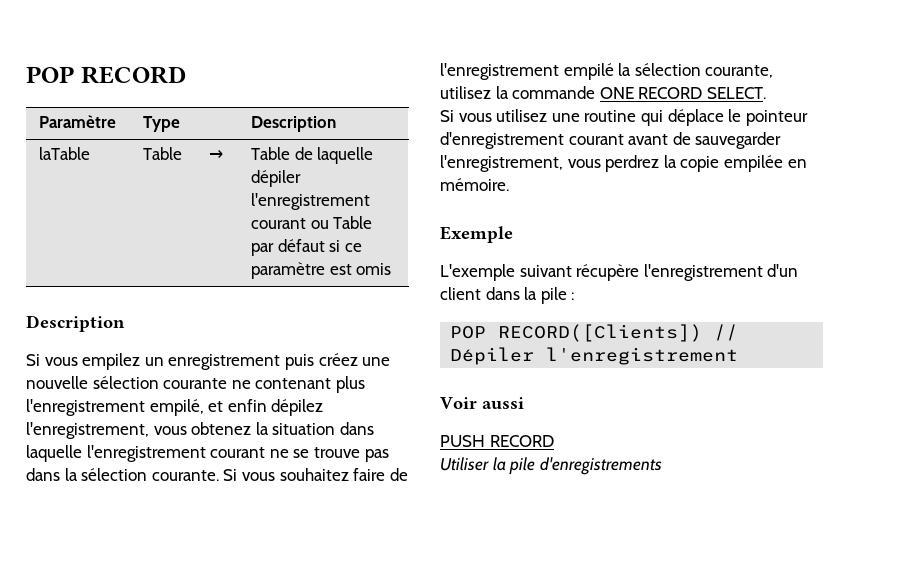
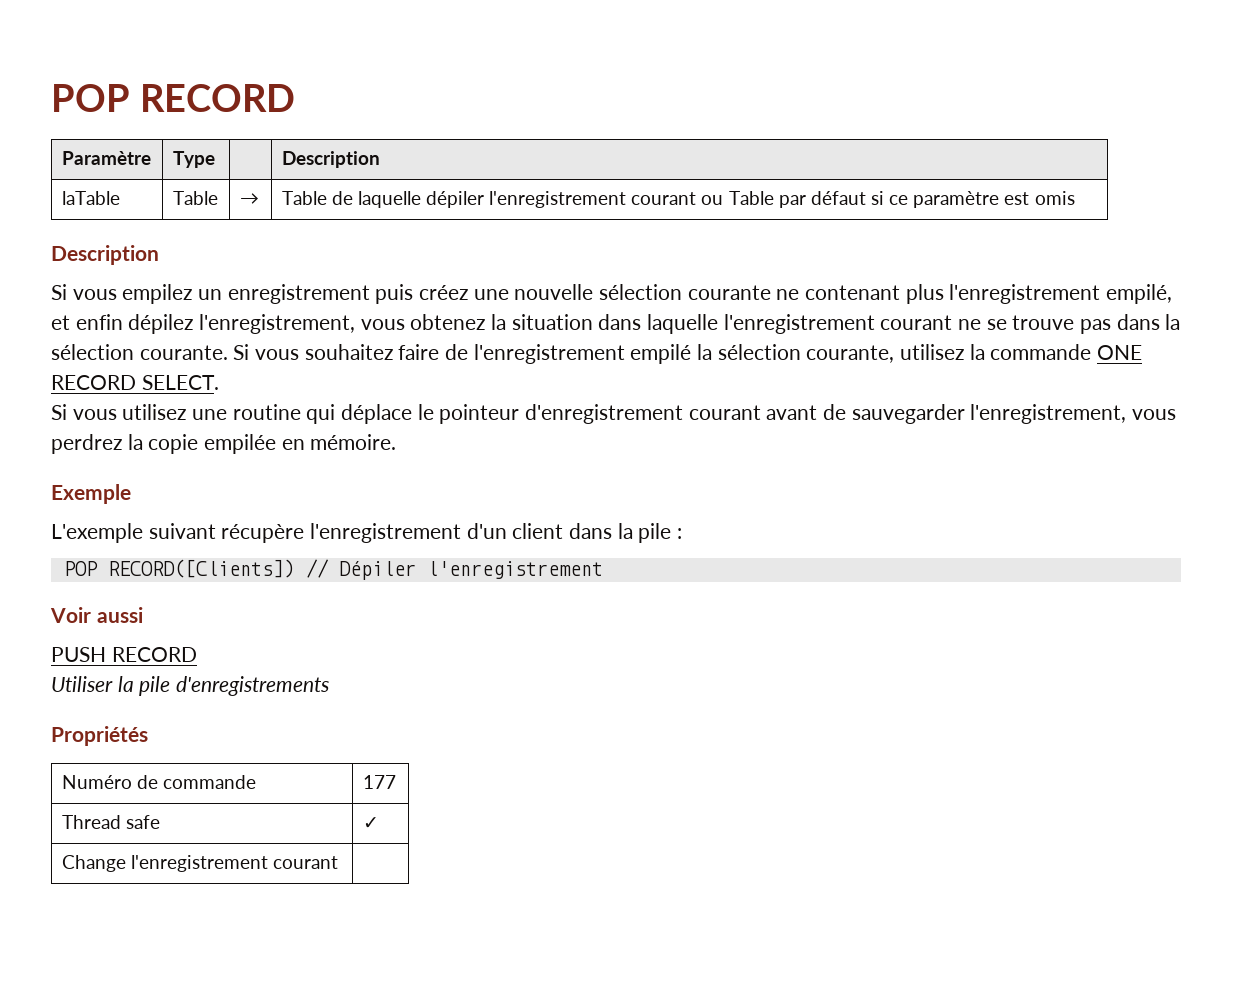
(662, 466) none -> [51,726,148,746] [61,775,256,789] [362,775,396,789] [61,815,160,829] [362,817,379,829] [61,855,338,872] // Propriétés // Numéro de commande | 177 // Thread safe | ✓ // Change l'enregistrement courant |

